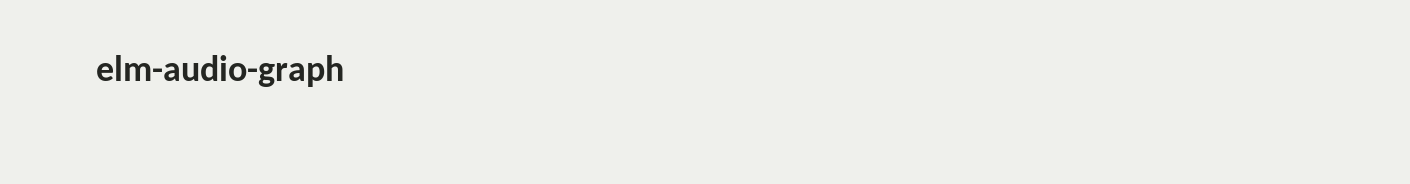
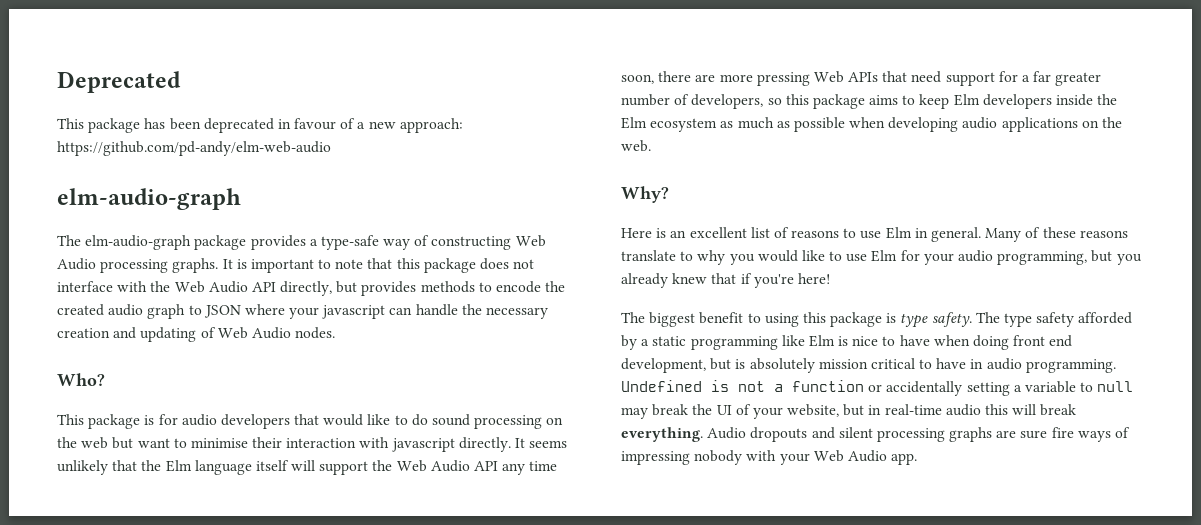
[96,55,344,87] elm-audio-graph -> [57,71,181,93] [57,118,463,133] [57,141,331,156] [57,188,241,210] [57,235,546,250] [57,258,535,273] [57,281,566,296] [57,304,549,319] [57,327,336,342] [57,373,105,386] [57,414,564,429] [57,437,568,452] [57,460,558,475] [621,71,1102,86] [621,94,1118,109] [621,117,1123,132] [621,140,651,152] [621,186,669,203] [621,227,1128,242] [621,250,1142,265] [621,273,830,288] [621,312,1133,328] [621,335,1073,350] [621,358,1116,373] [621,380,1134,396] [621,404,1077,419] [621,427,1131,442] [621,450,918,465] Deprecated // This package has been deprecated in favour of a new approach: https://github.com/pd-andy/elm-web-audio // elm-audio-graph // The elm-audio-graph package provides a type-safe way of constructing Web Audio processing graphs. It is important to note that this package does not interface with the Web Audio API directly, but provides methods to encode the created audio graph to JSON where your javascript can handle the necessary creation and updating of Web Audio nodes. // Who? // This package is for audio developers that would like to do sound processing on the web but want to minimise their interaction with javascript directly. It seems unlikely that the Elm language itself will support the Web Audio API any time soon, there are more pressing Web APIs that need support for a far greater number of developers, so this package aims to keep Elm developers inside the Elm ecosystem as much as possible when developing audio applications on the web. // Why? // Here is an excellent list of reasons to use Elm in general. Many of these reasons translate to why you would like to use Elm for your audio programming, but you already knew that if you're here! // The biggest benefit to using this package is type safety. The type safety afforded by a static programming like Elm is nice to have when doing front end development, but is absolutely mission critical to have in audio programming. Undefined is not a function or accidentally setting a variable to null may break the UI of your website, but in real-time audio this will break everything. Audio dropouts and silent processing graphs are sure fire ways of impressing nobody with your Web Audio app.

